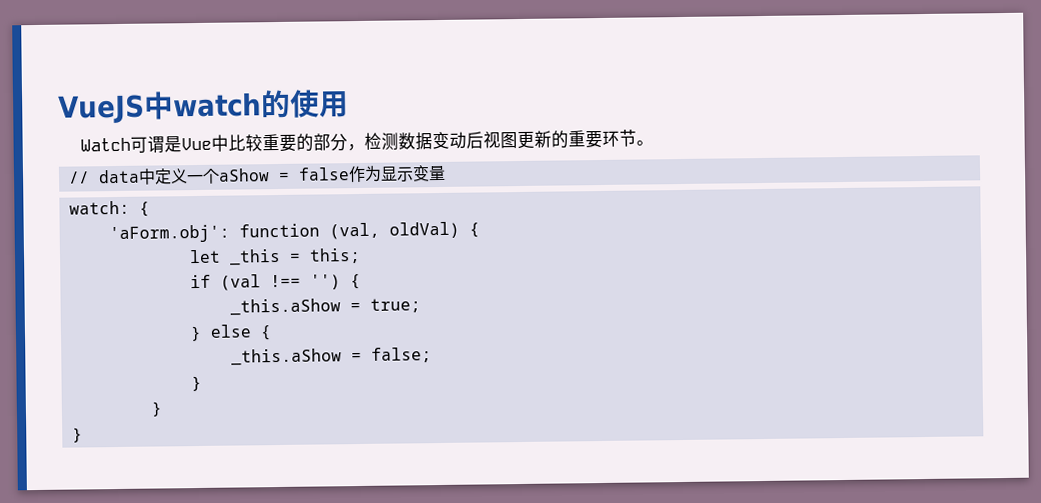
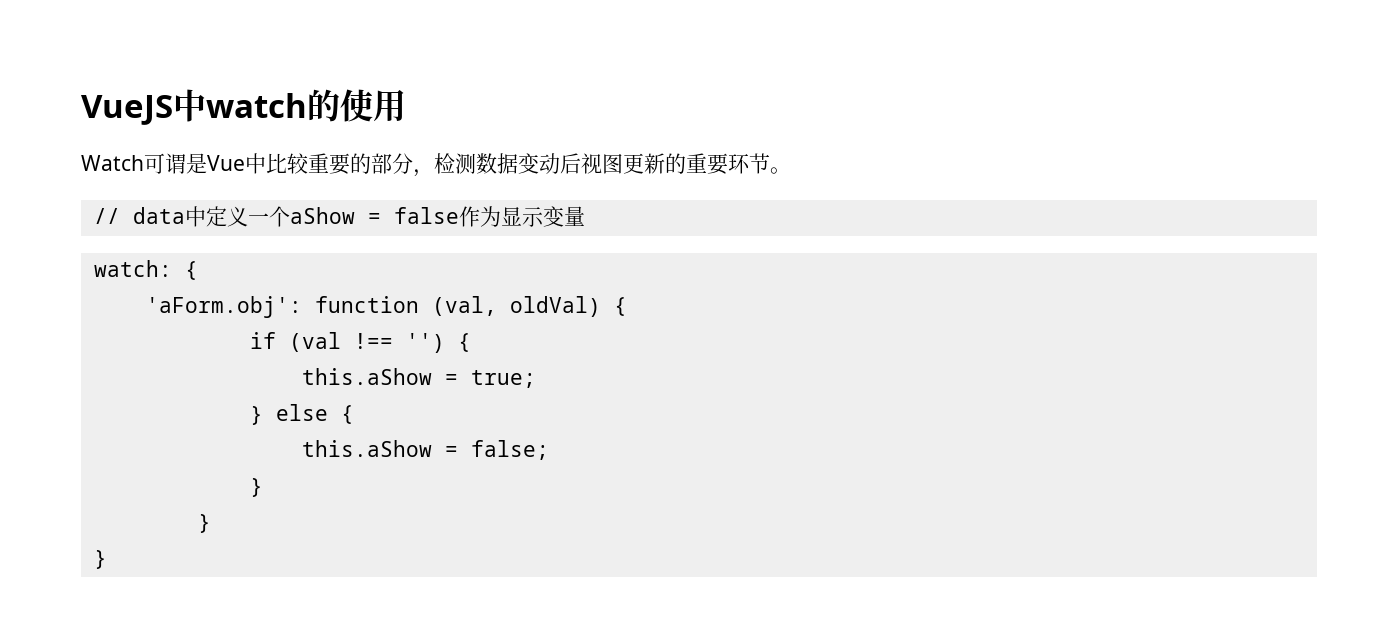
[188,247,361,266] // let _this = this; -> (627, 306) none
[229,298,341,316] _this.aShow -> [301,368,432,385] this.aShow
[230,348,342,366] _this.aShow -> [301,440,432,457] this.aShow

